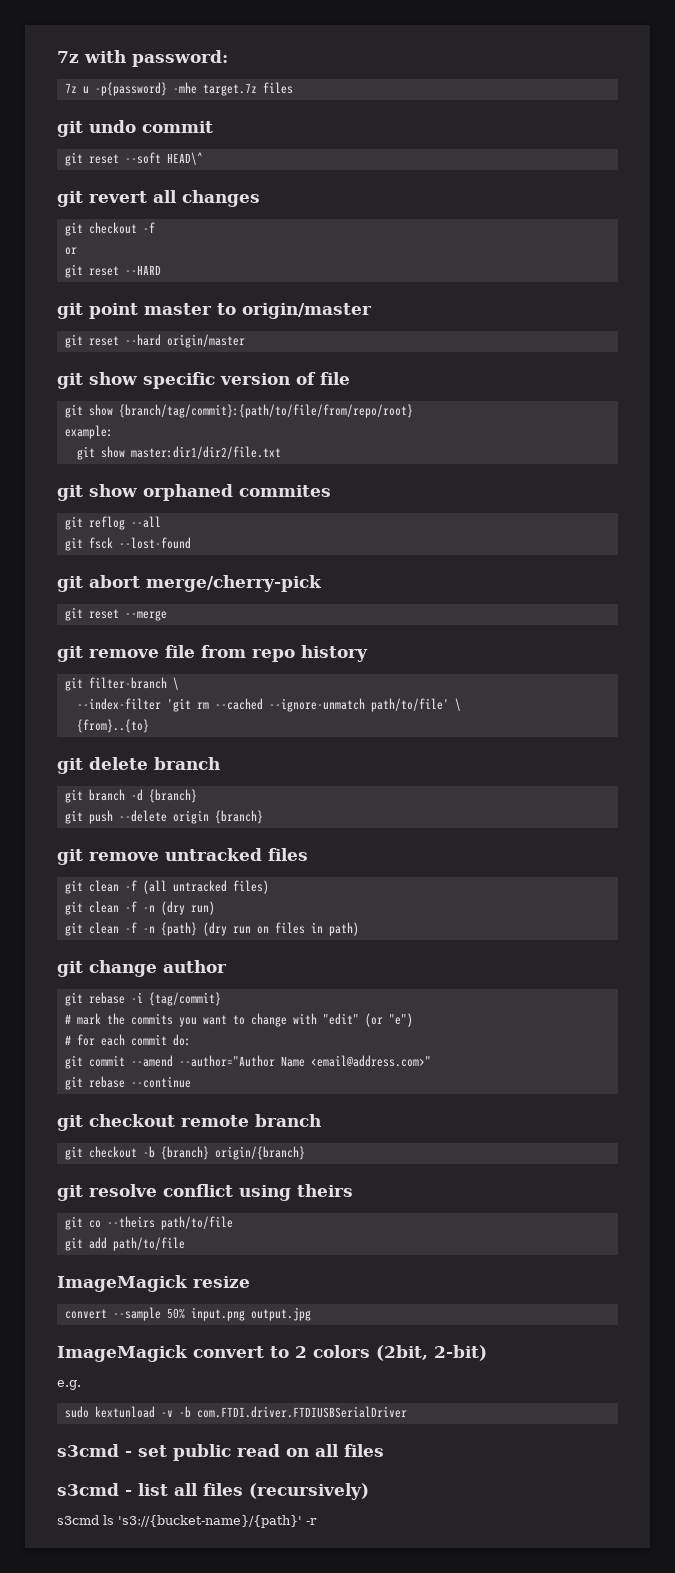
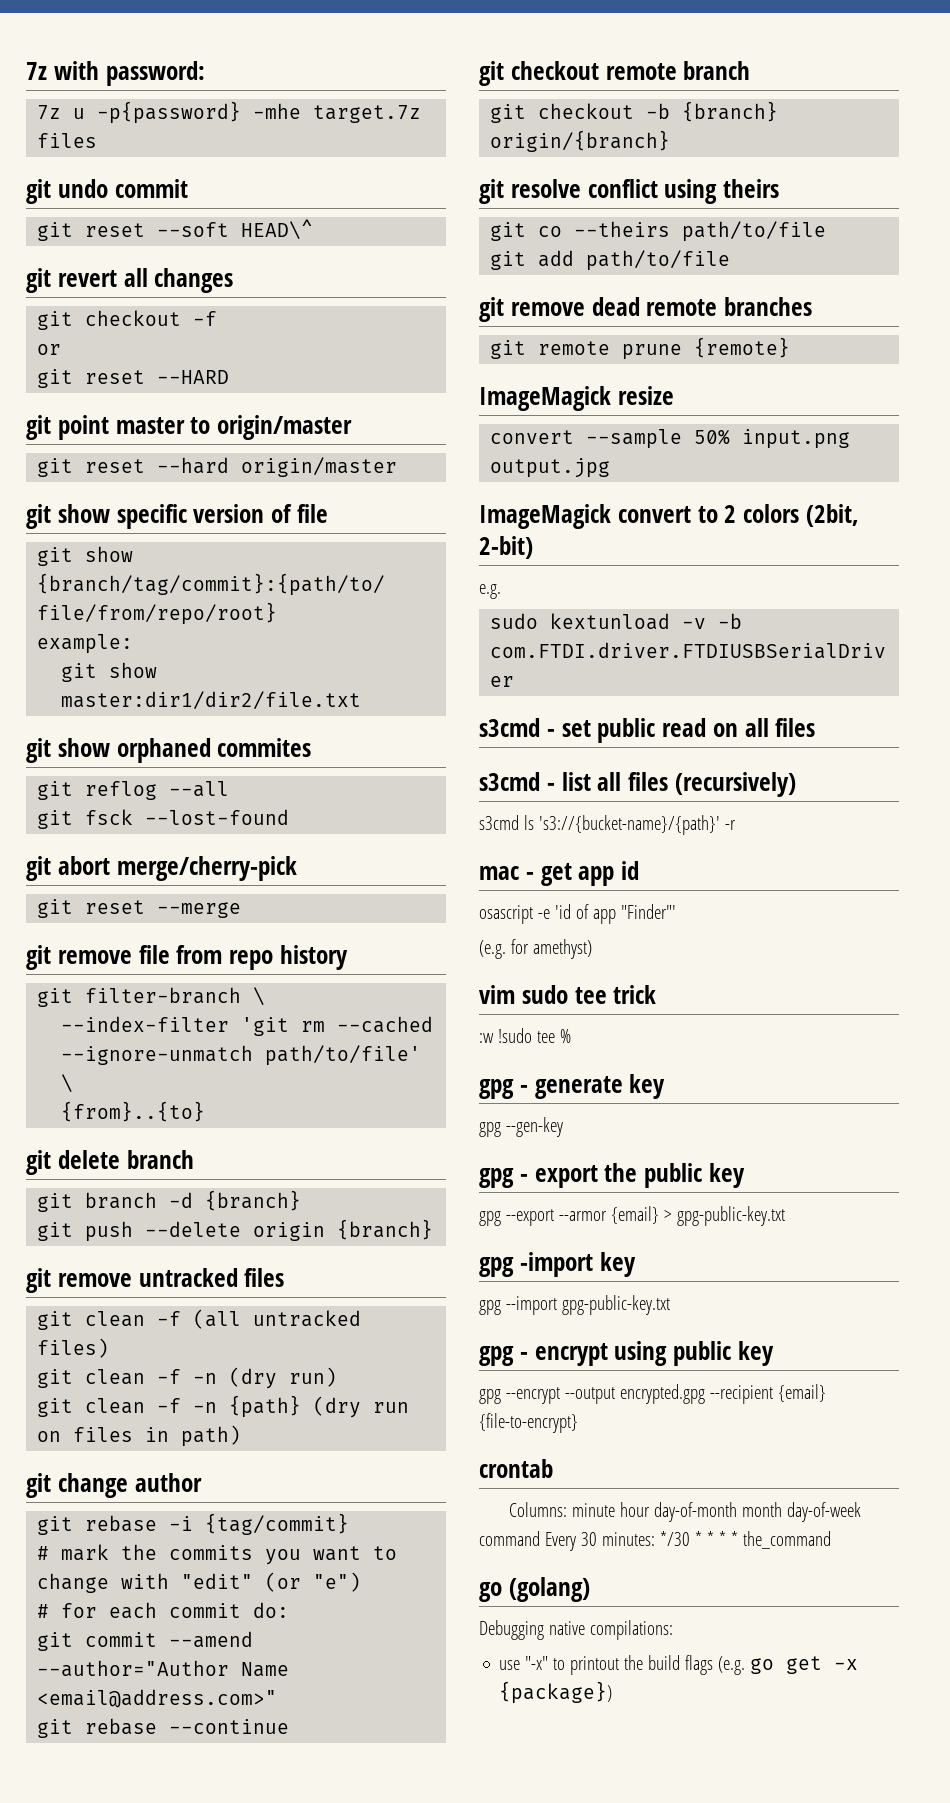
(185, 1244) none -> [479,297,812,322] [490,337,791,360] // git remove dead remote branches // git remote prune {remote}
(317, 1521) none -> [479,861,639,886] [479,904,676,924] [479,939,592,959] [479,985,657,1004] [479,1028,571,1043] [479,1074,666,1099] [479,1117,563,1137] [479,1163,745,1188] [479,1206,785,1226] [479,1252,636,1277] [479,1295,670,1315] [479,1341,774,1366] [479,1384,826,1404] [479,1413,578,1433] [479,1459,553,1478] [509,1502,862,1522] [479,1531,831,1551] [479,1577,590,1602] [479,1620,673,1640] [499,1655,859,1675] [499,1681,613,1704] // mac - get app id // osascript -e 'id of app "Finder"' // (e.g. for amethyst) // vim sudo tee trick // :w !sudo tee % // gpg - generate key // gpg --gen-key // gpg - export the public key // gpg --export --armor {email} > gpg-public-key.txt // gpg -import key // gpg --import gpg-public-key.txt // gpg - encrypt using public key // gpg --encrypt --output encrypted.gpg --recipient {email} {file-to-encrypt} // crontab // Columns: minute hour day-of-month month day-of-week command Every 30 minutes: */30 * * * * the_command // go (golang) // Debugging native compilations: // use "-x" to printout the build flags (e.g. go get -x {package})

